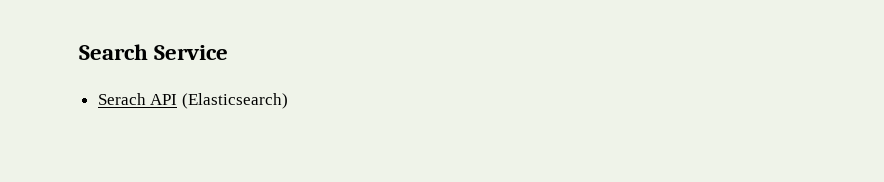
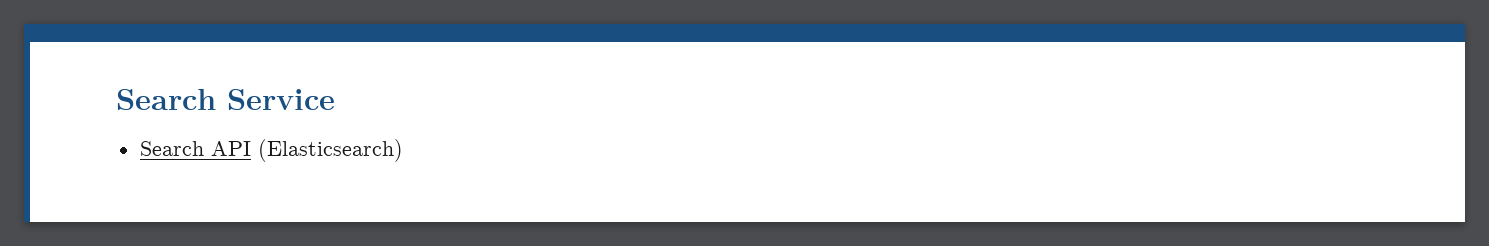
[97,93,146,105] Serach -> [139,141,204,156] Search

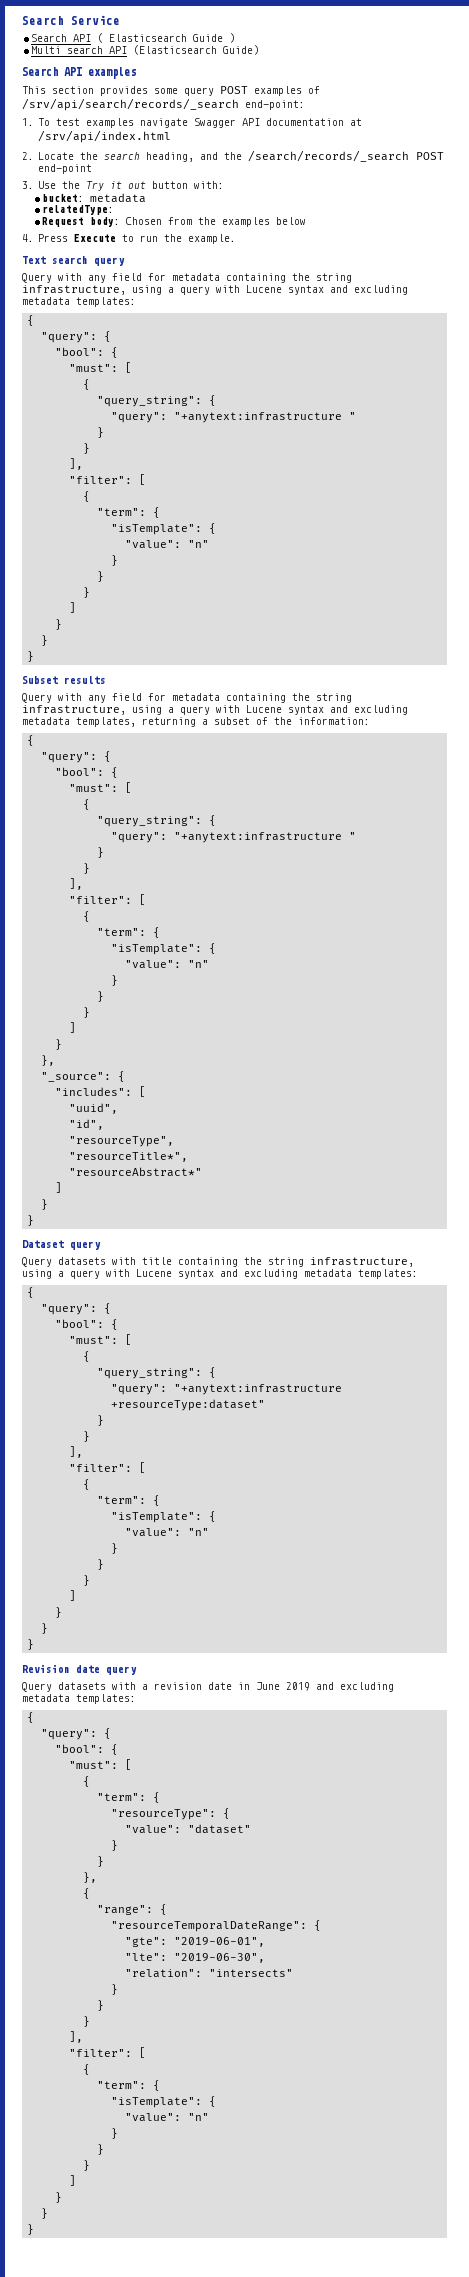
[257,139,403,162] (Elasticsearch) -> [97,33,236,43] [31,45,260,55] [22,67,136,79] [22,86,320,96] [22,98,305,111] [22,118,363,128] [38,130,172,143] [22,150,445,162] [38,164,93,174] [22,181,225,191] [42,193,147,203] [42,205,115,215] [42,217,307,227] [22,234,237,244] [22,256,125,266] [22,273,352,283] [22,285,408,295] [22,297,136,307] [27,315,35,326] [41,331,112,343] [55,347,119,358] [69,362,133,373] [83,379,91,390] [97,395,217,407] [111,412,357,423] [97,427,105,438] [83,443,91,454] [69,458,84,470] [69,474,147,485] [83,491,91,502] [97,507,161,518] [111,523,217,535] [125,540,210,549] [111,555,119,566] [97,571,105,582] [83,587,91,598] [69,602,77,613] [55,619,63,630] [41,635,49,646] [27,651,35,662] [22,676,106,684] [22,693,352,703] [22,705,408,715] [22,717,370,727] [27,735,35,746] [41,751,112,763] [55,767,119,778] [69,782,133,793] [83,799,91,810] [97,815,217,827] [111,832,357,843] [97,847,105,858] [83,863,91,874] [69,878,84,890] [69,894,147,905] [83,911,91,922] [97,927,161,938] [111,943,217,955] [125,960,210,969] [111,975,119,986] [97,991,105,1002] [83,1007,91,1018] [69,1022,77,1033] [55,1039,63,1050] [41,1055,56,1066] [41,1071,126,1082] [55,1086,147,1097] [69,1103,119,1114] [69,1119,105,1130] [69,1136,175,1147] [69,1152,189,1162] [69,1167,203,1177] [55,1182,63,1193] [41,1199,49,1210] [27,1215,35,1226] [22,1240,101,1250] [22,1257,414,1267] [22,1269,418,1279] [27,1287,35,1298] [41,1303,112,1315] [55,1319,119,1330] [69,1334,133,1345] [83,1351,91,1362] [97,1367,217,1379] [111,1384,343,1395] [111,1399,266,1411] [97,1415,105,1426] [83,1431,91,1442] [69,1446,84,1458] [69,1462,147,1473] [83,1479,91,1490] [97,1495,161,1506] [111,1511,217,1523] [125,1528,210,1537] [111,1543,119,1554] [97,1559,105,1570] [83,1575,91,1586] [69,1590,77,1601] [55,1607,63,1618] [41,1623,49,1634] [27,1639,35,1650] [22,1664,137,1675] [22,1682,394,1692] [22,1694,136,1704] [27,1712,35,1723] [41,1728,112,1740] [55,1744,119,1755] [69,1759,133,1770] [83,1776,91,1787] [97,1792,161,1803] [111,1808,231,1820] [125,1824,252,1834] [111,1840,119,1851] [97,1856,105,1867] [83,1872,98,1883] [83,1888,91,1899] [97,1904,168,1915] [111,1920,322,1932] [125,1937,266,1947] [125,1953,266,1963] [125,1969,294,1978] [111,1984,119,1995] [97,2000,105,2011] [83,2016,91,2027] [69,2031,84,2043] [69,2047,147,2058] [83,2064,91,2075] [97,2080,161,2091] [111,2096,217,2108] [125,2113,210,2122] [111,2128,119,2139] [97,2144,105,2155] [83,2160,91,2171] [69,2175,77,2186] [55,2192,63,2203] [41,2208,49,2219] [27,2224,35,2235] ( Elasticsearch Guide ) // Multi search API (Elasticsearch Guide) // Search API examples // This section provides some query POST examples of /srv/api/search/records/_search end-point: // 1. To test examples navigate Swagger API documentation at /srv/api/index.html // 2. Locate the search heading, and the /search/records/_search POST end-point // 3. Use the Try it out button with: // bucket: metadata // relatedType: // Request body: Chosen from the examples below // 4. Press Execute to run the example. // Text search query // Query with any field for metadata containing the string infrastructure, using a query with Lucene syntax and excluding metadata templates: // { // "query": { // "bool": { // "must": [ // { // "query_string": { // "query": "+anytext:infrastructure " // } // } // ], // "filter": [ // { // "term": { // "isTemplate": { // "value": "n" // } // } // } // ] // } // } // } // Subset results // Query with any field for metadata containing the string infrastructure, using a query with Lucene syntax and excluding metadata templates, returning a subset of the information: // { // "query": { // "bool": { // "must": [ // { // "query_string": { // "query": "+anytext:infrastructure " // } // } // ], // "filter": [ // { // "term": { // "isTemplate": { // "value": "n" // } // } // } // ] // } // }, // "_source": { // "includes": [ // "uuid", // "id", // "resourceType", // "resourceTitle*", // "resourceAbstract*" // ] // } // } // Dataset query // Query datasets with title containing the string infrastructure, using a query with Lucene syntax and excluding metadata templates: // { // "query": { // "bool": { // "must": [ // { // "query_string": { // "query": "+anytext:infrastructure +resourceType:dataset" // } // } // ], // "filter": [ // { // "term": { // "isTemplate": { // "value": "n" // } // } // } // ] // } // } // } // Revision date query // Query datasets with a revision date in June 2019 and excluding metadata templates: // { // "query": { // "bool": { // "must": [ // { // "term": { // "resourceType": { // "value": "dataset" // } // } // }, // { // "range": { // "resourceTemporalDateRange": { // "gte": "2019-06-01", // "lte": "2019-06-30", // "relation": "intersects" // } // } // } // ], // "filter": [ // { // "term": { // "isTemplate": { // "value": "n" // } // } // } // ] // } // } // }

